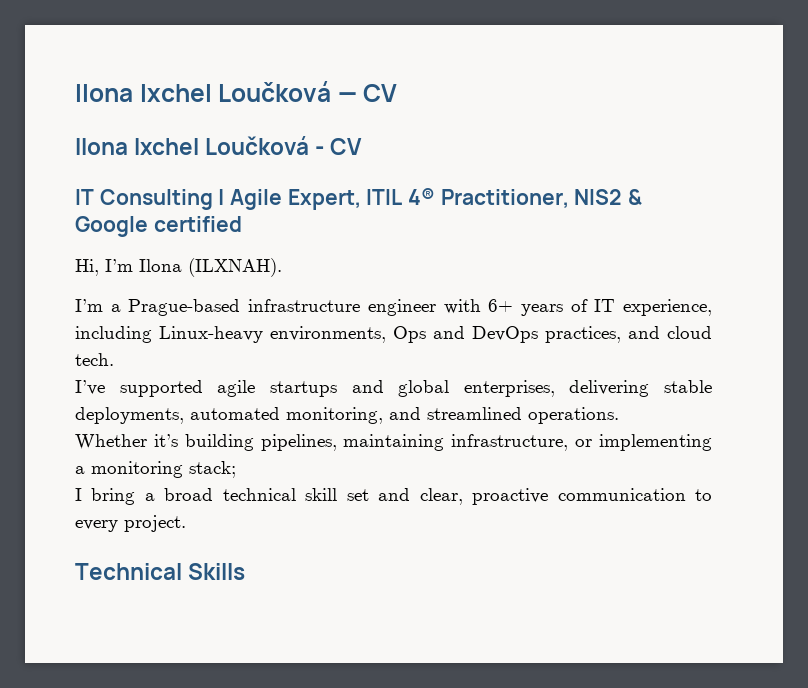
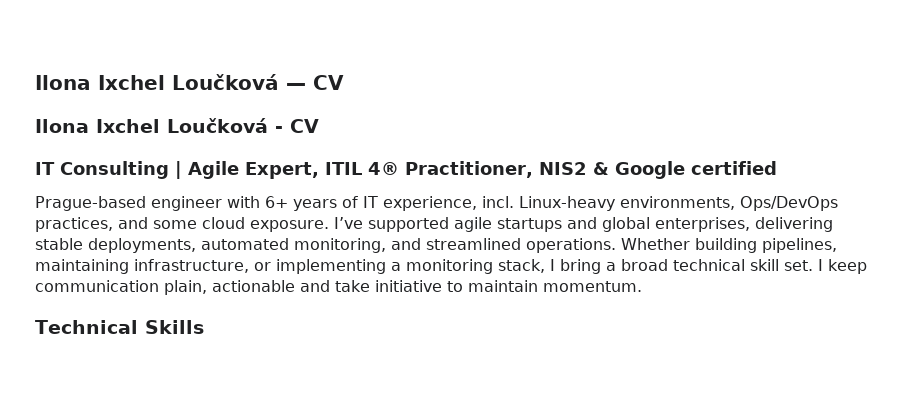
[75,258,282,277] [75,299,361,316] Hi, I’m Ilona (ILXNAH). // I’m a Prague-based infrastructure -> [35,196,146,211] Prague-based
[75,326,152,343] including -> [482,196,514,208] incl.
[393,326,712,343] [75,353,114,366] Ops and DevOps practices, and cloud tech. // -> [740,196,838,211] [35,217,329,232] Ops/DevOps practices, and some cloud exposure.
[75,434,178,450] // Whether it’s -> [621,238,690,250] Whether
[189,461,236,478] stack; // -> [498,259,545,273] stack,
[346,488,712,505] [75,515,186,532] set and clear, proactive communication to every project. -> [784,259,867,274] [35,280,642,295] set. I keep communication plain, actionable and take initiative to maintain momentum.

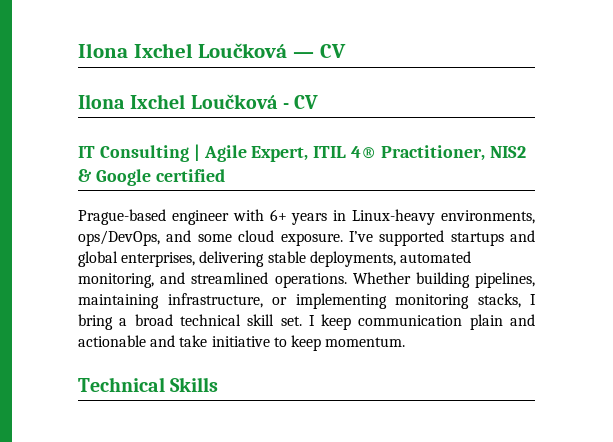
[342,196,838,211] [35,217,113,232] of IT experience, incl. Linux-heavy environments, Ops/DevOps practices, -> [333,209,535,225] [78,230,160,246] in Linux-heavy environments, ops/DevOps,
[454,217,492,232] agile -> (445, 238) none
[391,259,545,274] a monitoring stack, -> [395,293,521,309] monitoring stacks,
[164,280,207,295] plain, -> [469,314,535,330] plain and
[468,280,538,292] maintain -> [290,335,321,351] keep

